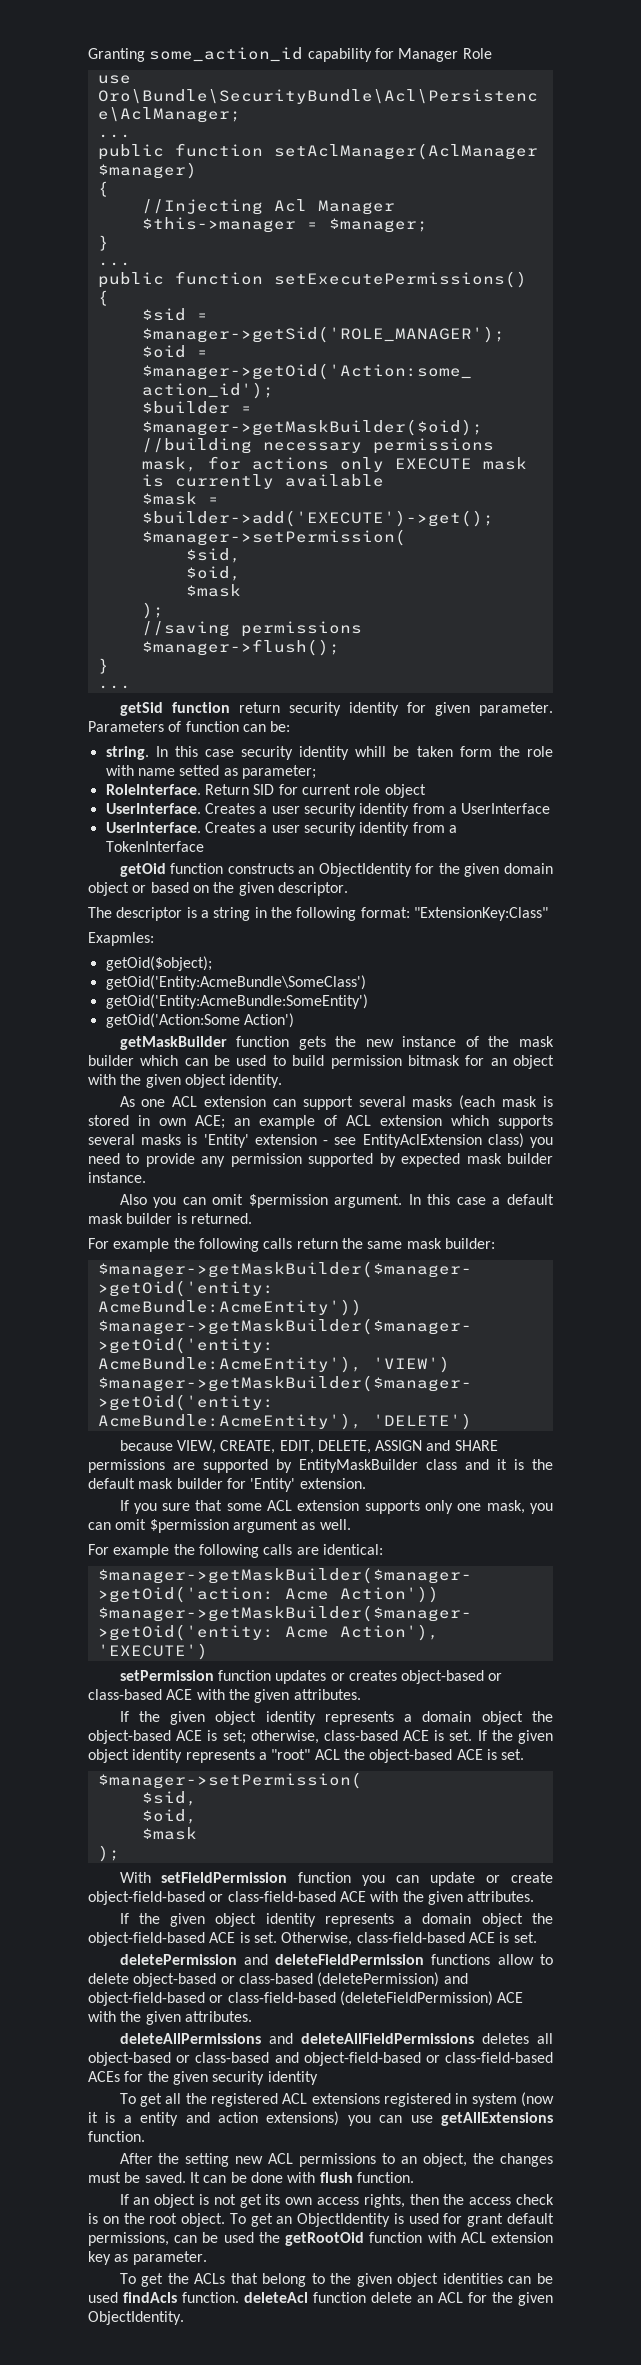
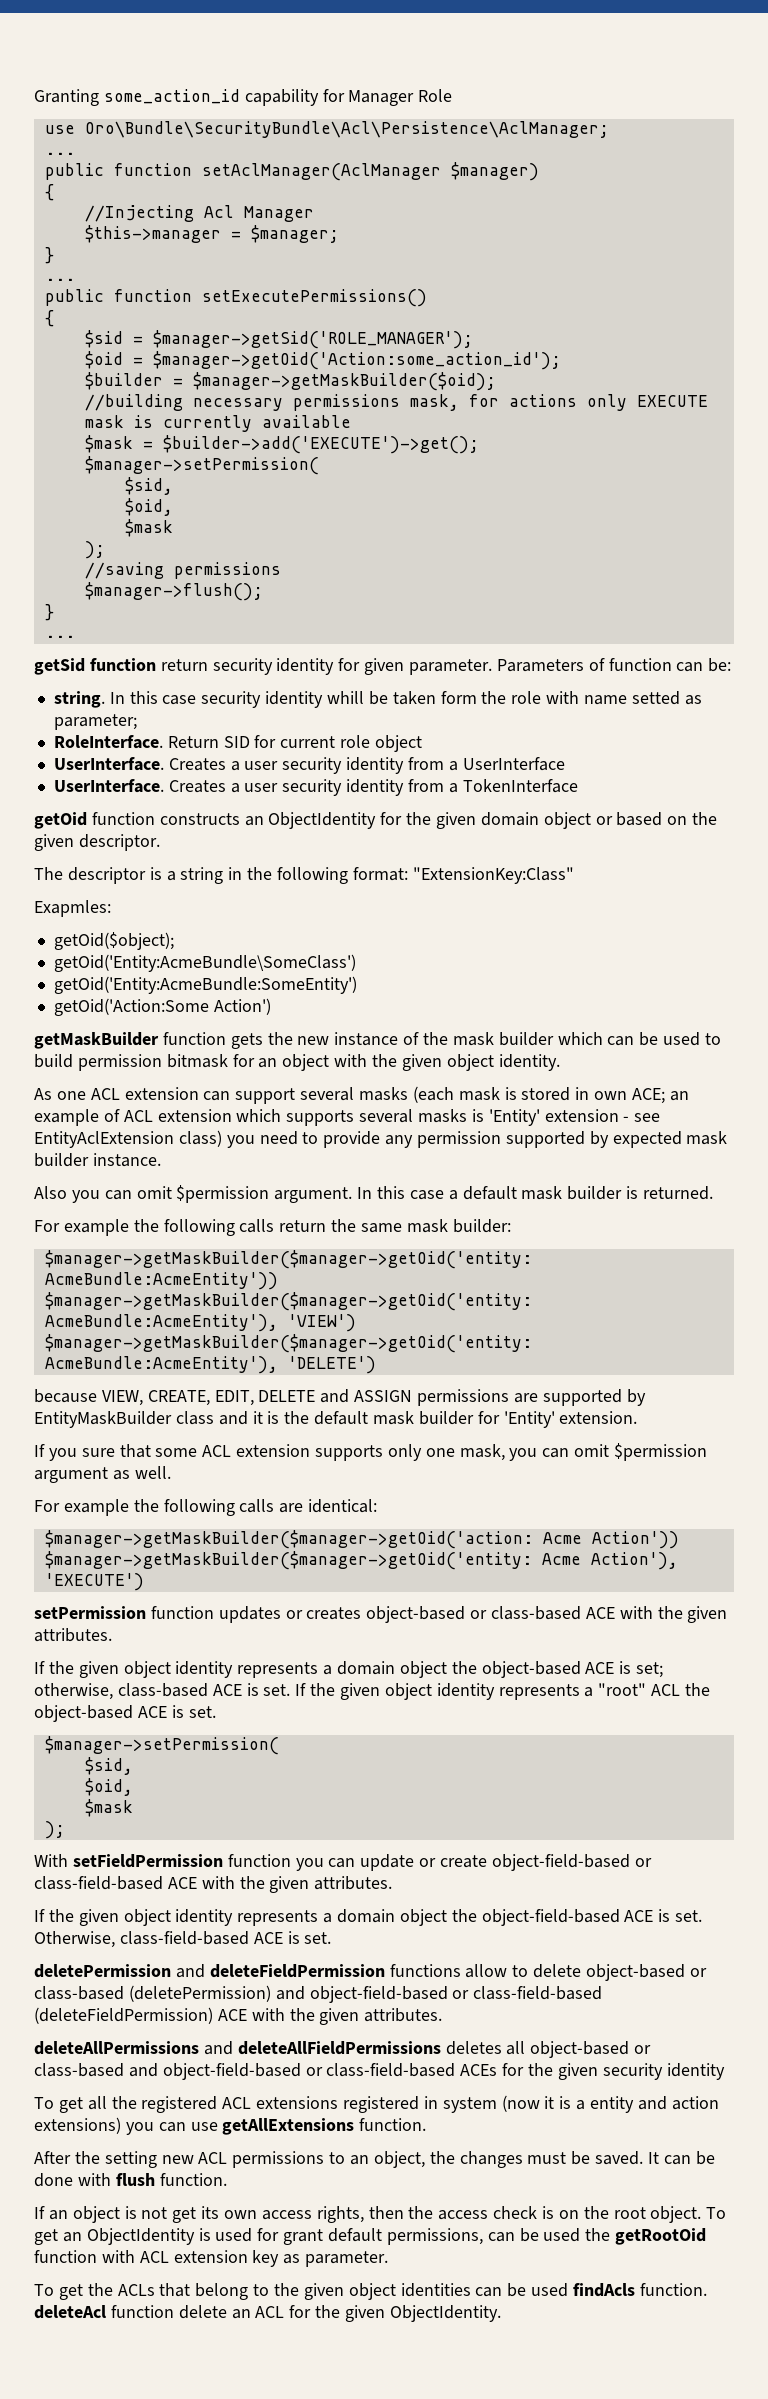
[317,1440,498,1454] DELETE, ASSIGN and SHARE -> [258,1389,413,1403] DELETE and ASSIGN

